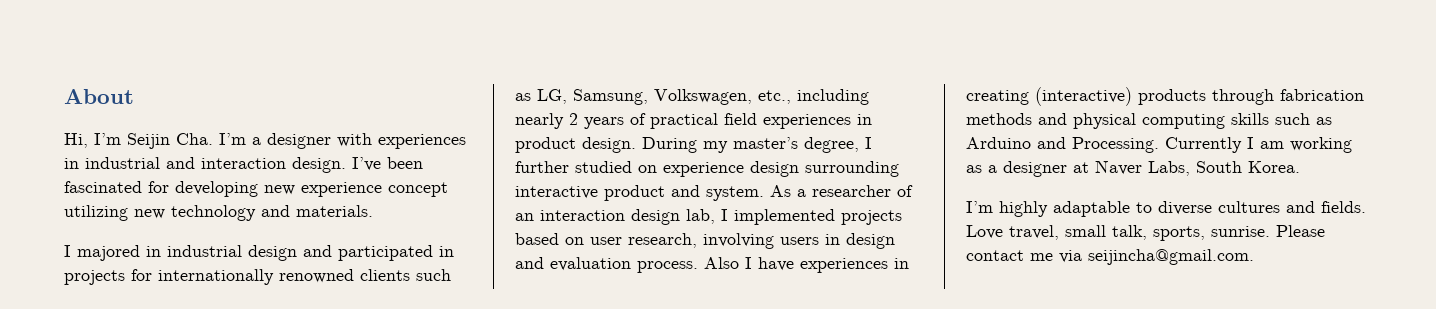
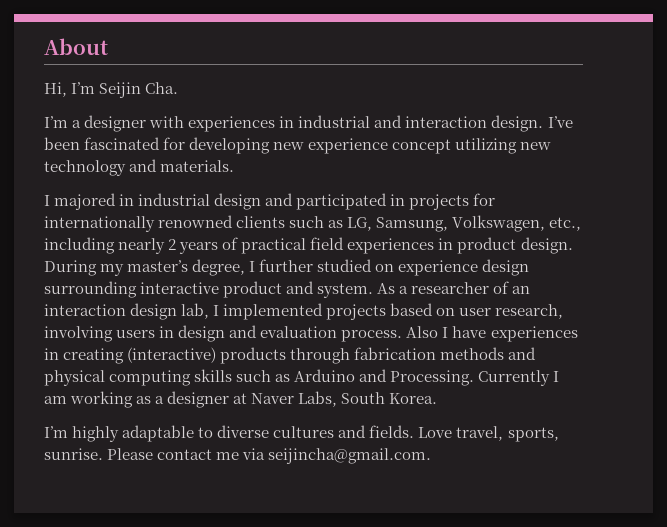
(213, 139) none -> (179, 88) //
[1065,225,1147,240] small talk, -> (504, 433) none

